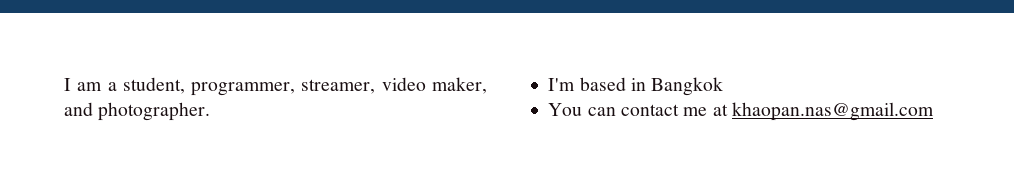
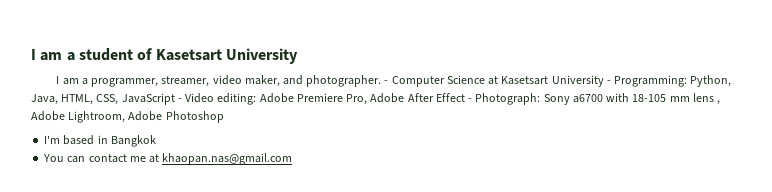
[64,77,185,94] I am a student, -> [31,48,298,64] [56,76,88,85] I am a student of Kasetsart University // I am a
(211, 111) none -> [384,75,732,87] [31,93,721,105] [31,111,224,123] - Computer Science at Kasetsart University - Programming: Python, Java, HTML, CSS, JavaScript - Video editing: Adobe Premiere Pro, Adobe After Effect - Photograph: Sony a6700 with 18-105 mm lens , Adobe Lightroom, Adobe Photoshop

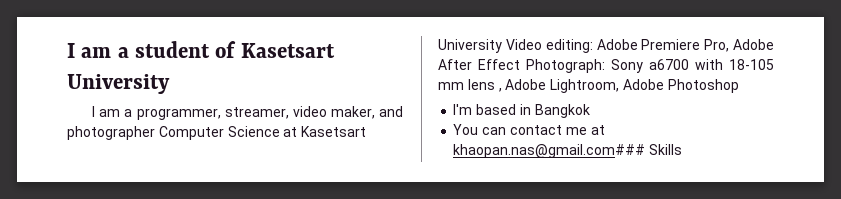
[306,75,389,87] photographer. - -> [67,126,155,140] photographer
[606,75,732,87] [31,93,182,105] - Programming: Python, Java, HTML, CSS, JavaScript - -> (502, 46) none
[468,98,473,102] - -> (520, 64) none
[162,153,293,165] khaopan.nas@gmail.com -> [453,144,683,158] khaopan.nas@gmail.com### Skills

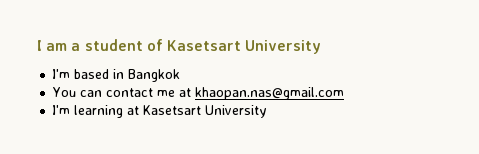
[92,106,403,120] [67,126,367,140] [438,39,774,53] [438,59,774,73] [438,79,739,93] // I am a programmer, streamer, video maker, and photographer Computer Science at Kasetsart University Video editing: Adobe Premiere Pro, Adobe After Effect Photograph: Sony a6700 with 18-105 mm lens , Adobe Lightroom, Adobe Photoshop -> (322, 47) none
[453,144,683,158] khaopan.nas@gmail.com### Skills -> [195,87,345,100] [52,105,268,118] khaopan.nas@gmail.com // I'm learning at Kasetsart University

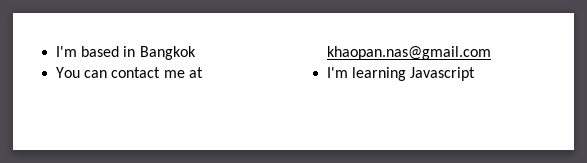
[37,39,322,54] I am a student of Kasetsart University // -> (56, 51) none
[127,105,268,118] at Kasetsart University -> [410,67,476,81] Javascript

